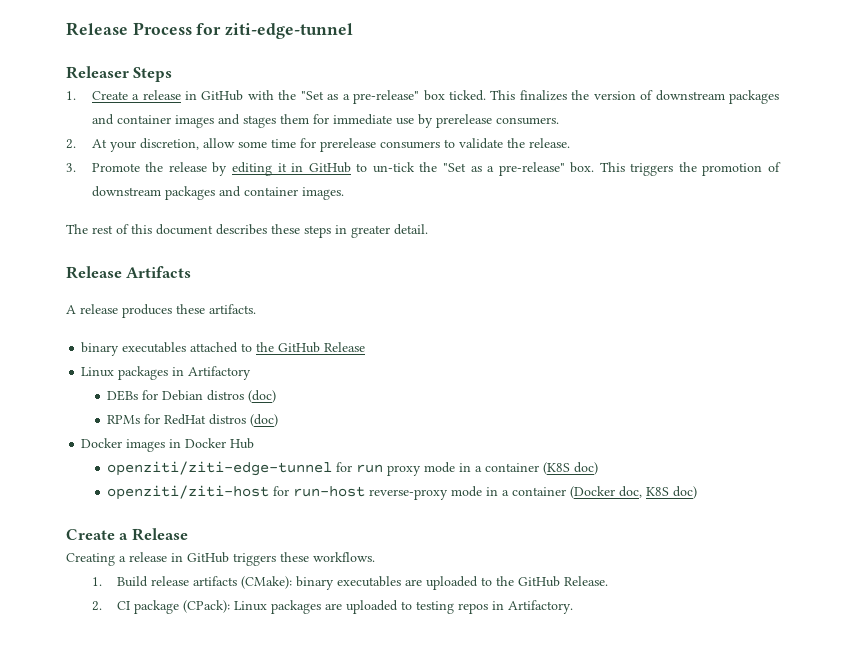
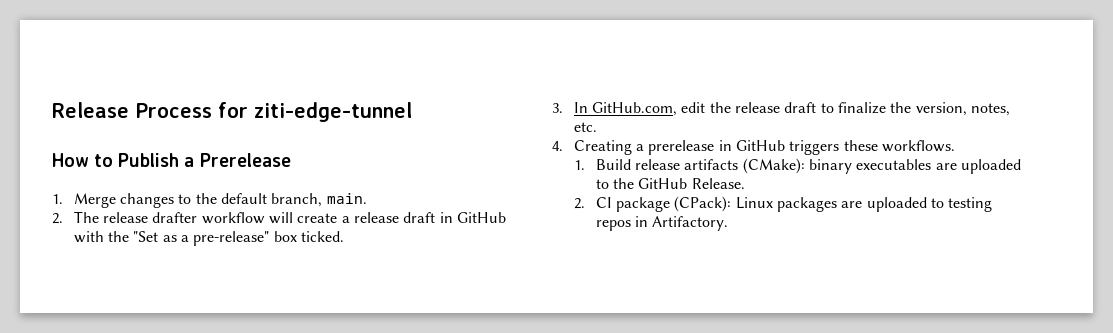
[66,66,173,82] [66,90,181,100] Releaser Steps // 1. Create a release -> [52,153,291,167] [52,193,367,208] [52,211,436,224] How to Publish a Prerelease // 1. Merge changes to the default branch, main. // 2. The release drafter workflow will create a release draft
[490,90,779,104] [91,114,559,128] [66,138,570,152] [66,162,781,176] [91,186,344,200] [66,224,428,238] [66,266,192,279] [66,304,256,318] [81,342,366,356] [81,366,252,380] [107,390,277,403] [107,414,279,427] [81,438,255,452] [107,461,599,476] [107,485,698,500] [66,528,188,541] This finalizes the version of downstream packages and container images and stages them for immediate use by prerelease consumers. // 2. At your discretion, allow some time for prerelease consumers to validate the release. // 3. Promote the release by editing it in GitHub to un-tick the "Set as a pre-release" box. This triggers the promotion of downstream packages and container images. // The rest of this document describes these steps in greater detail. // Release Artifacts // A release produces these artifacts. // binary executables attached to the GitHub Release // Linux packages in Artifactory // DEBs for Debian distros (doc) // RPMs for RedHat distros (doc) // Docker images in Docker Hub // openziti/ziti-edge-tunnel for run proxy mode in a container (K8S doc) // openziti/ziti-host for run-host reverse-proxy mode in a container (Docker doc, K8S doc) // Create a Release // -> [552,102,1011,116] [573,122,597,132] [552,141,563,151] // 3. In GitHub.com, edit the release draft to finalize the version, notes, etc. // 4.
[129,552,167,562] release -> [648,140,715,155] prerelease

